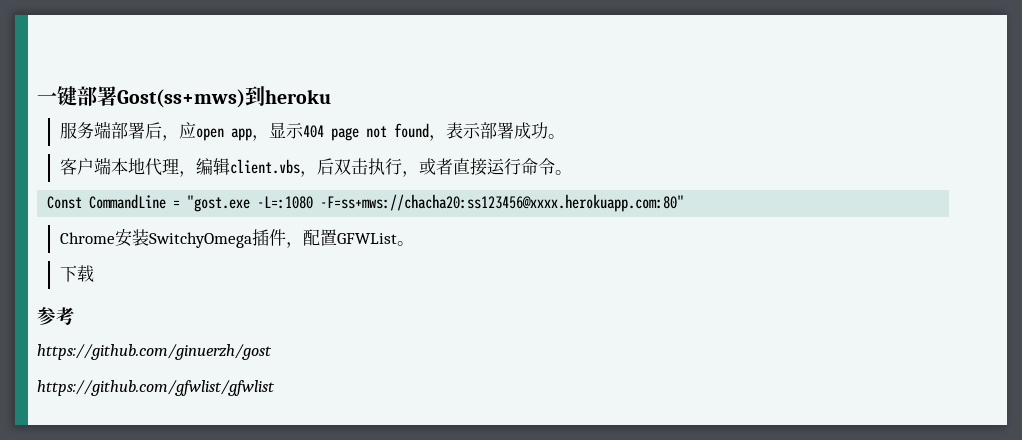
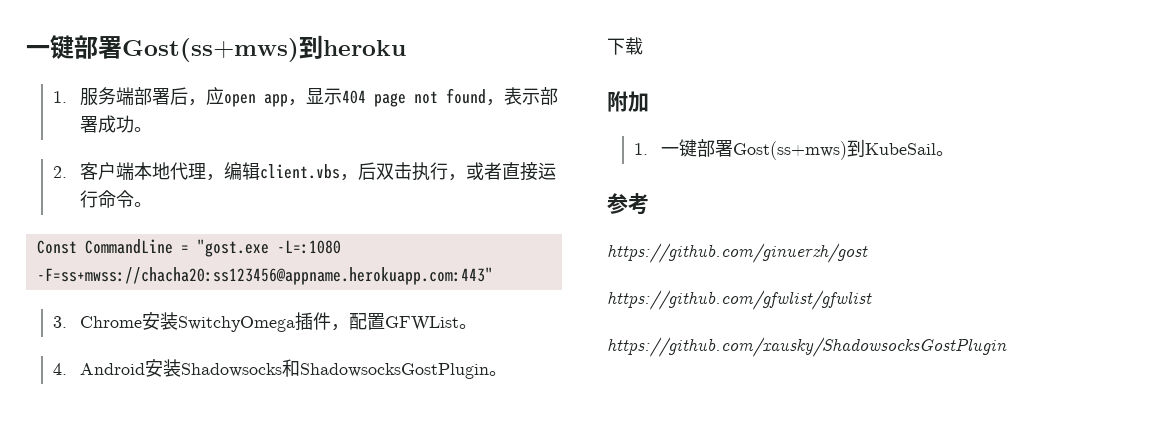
(331, 96) none -> [53,91,68,103] 1.
(565, 136) none -> [53,166,68,178] 2.
[320,194,685,212] -F=ss+mws://chacha20:ss123456@xxxx.herokuapp.com:80" // -> [36,267,493,285] [53,316,68,328] -F=ss+mwss://chacha20:ss123456@appname.herokuapp.com:443" // 3.
[59,265,94,282] 下载 -> [53,359,508,379] [607,37,643,55] [607,91,649,112] [634,139,955,160] 4. Android安装Shadowsocks和ShadowsocksGostPlugin。 // 下载 // 附加 // 1.一键部署Gost(ss+mws)到KubeSail。
(275, 388) none -> [607,337,1007,357] // https://github.com/xausky/ShadowsocksGostPlugin

